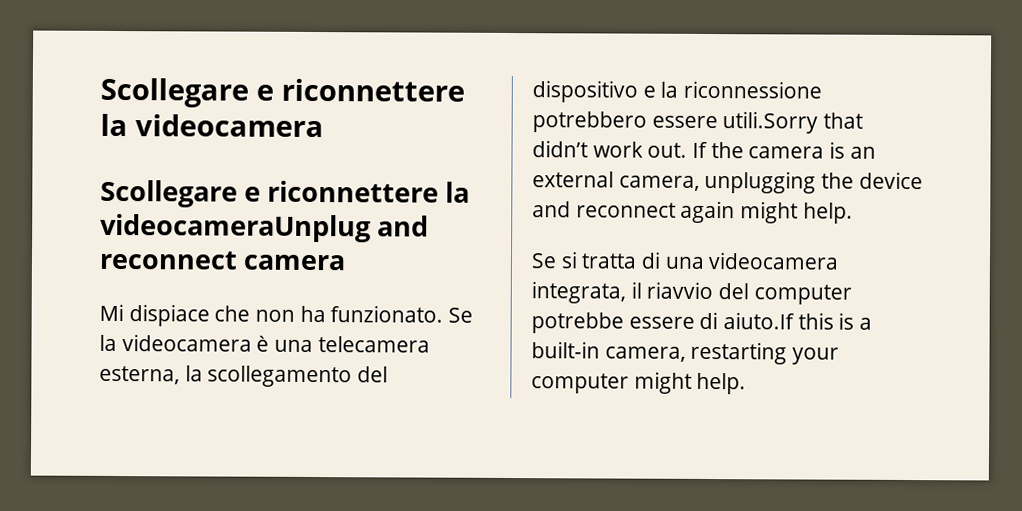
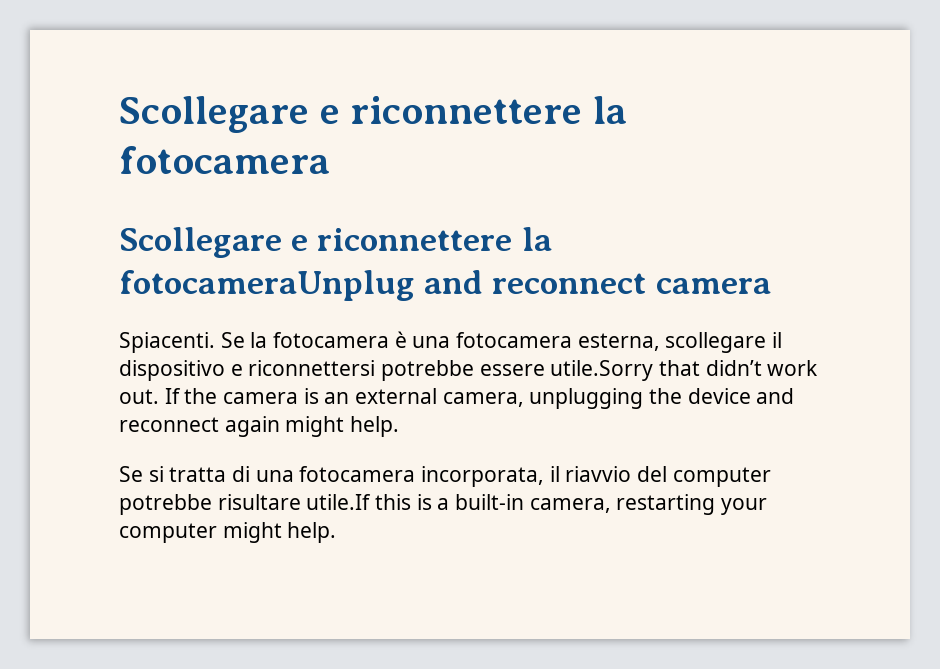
[100,77,465,108] [100,113,324,138] [100,179,471,208] [100,213,371,243] Scollegare e riconnettere la videocamera // Scollegare e riconnettere la videocameraUnplug -> [119,96,627,133] [119,146,330,174] [119,227,552,258] [119,270,415,301] Scollegare e riconnettere la fotocamera // Scollegare e riconnettere la fotocameraUnplug
[99,303,444,327] Mi dispiace che non ha funzionato. -> [119,332,215,353] Spiacenti.
[121,334,252,352] videocamera -> [273,332,390,348] fotocamera
[317,336,430,353] [99,365,389,388] [532,80,823,103] [532,111,819,134] telecamera esterna, la scollegamento del dispositivo e la riconnessione potrebbero essere utili.Sorry -> [456,332,783,353] [119,360,654,381] fotocamera esterna, scollegare il dispositivo e riconnettersi potrebbe essere utile.Sorry
[708,252,840,270] [531,281,626,304] videocamera integrata, -> [299,466,545,487] fotocamera incorporata,
[628,311,796,330] essere di aiuto.If -> [217,494,372,510] risultare utile.If

